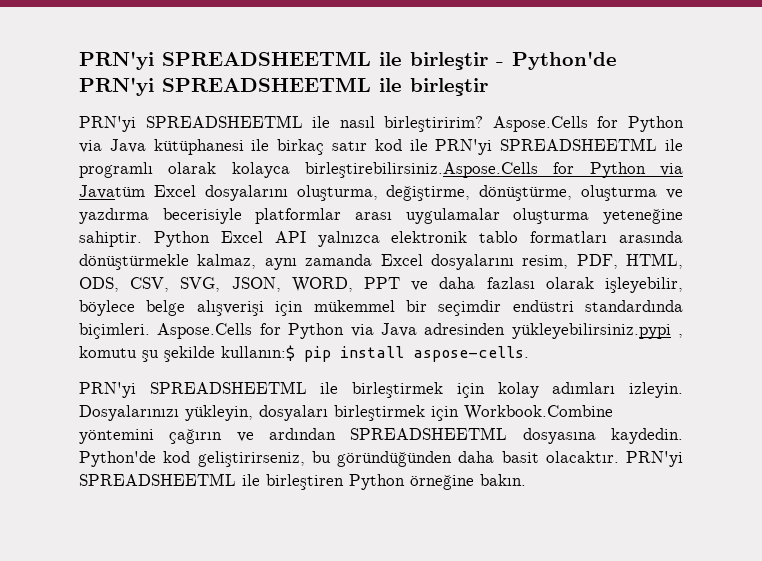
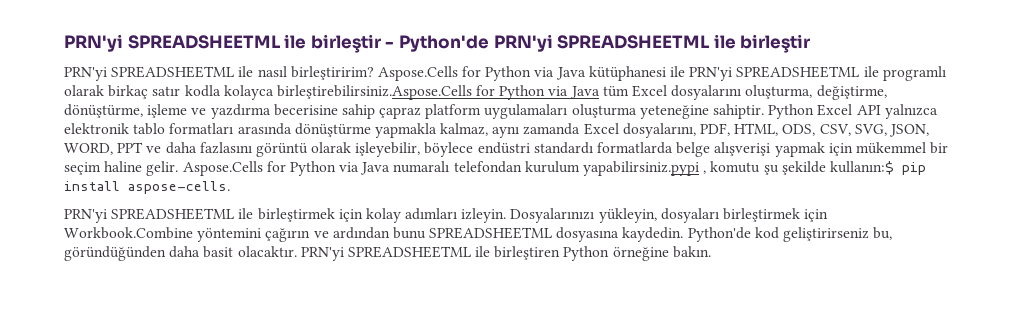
[277,139,428,155] birkaç satır kod ile -> (686, 71) none
(217, 168) none -> [108,85,221,99] birkaç satır kodla
[79,185,145,199] Javatüm -> [569,86,629,99] Java tüm
[581,185,658,201] oluşturma -> [147,104,188,118] işleme
[162,208,500,224] becerisiyle platformlar arası uygulamalar -> [273,104,568,119] becerisine sahip çapraz platform uygulamaları
[79,254,189,270] dönüştürmekle -> [294,123,437,138] dönüştürme yapmakla
[430,254,569,270] dosyalarını resim, -> [622,123,696,138] dosyalarını,
[486,277,535,289] fazlası -> [199,142,308,157] fazlasını görüntü
(135, 308) none -> [477,142,674,154] endüstri standardı formatlarda
(264, 308) none -> [774,142,825,157] yapmak
[438,300,683,316] [79,323,671,339] seçimdir endüstri standardında biçimleri. Aspose.Cells for Python via Java adresinden yükleyebilirsiniz.pypi -> [64,161,700,176] seçim haline gelir. Aspose.Cells for Python via Java numaralı telefondan kurulum yapabilirsiniz.pypi
(336, 434) none -> [392,227,426,239] bunu
[197,451,331,467] geliştirirseniz, bu -> [783,227,893,242] geliştirirseniz bu,

